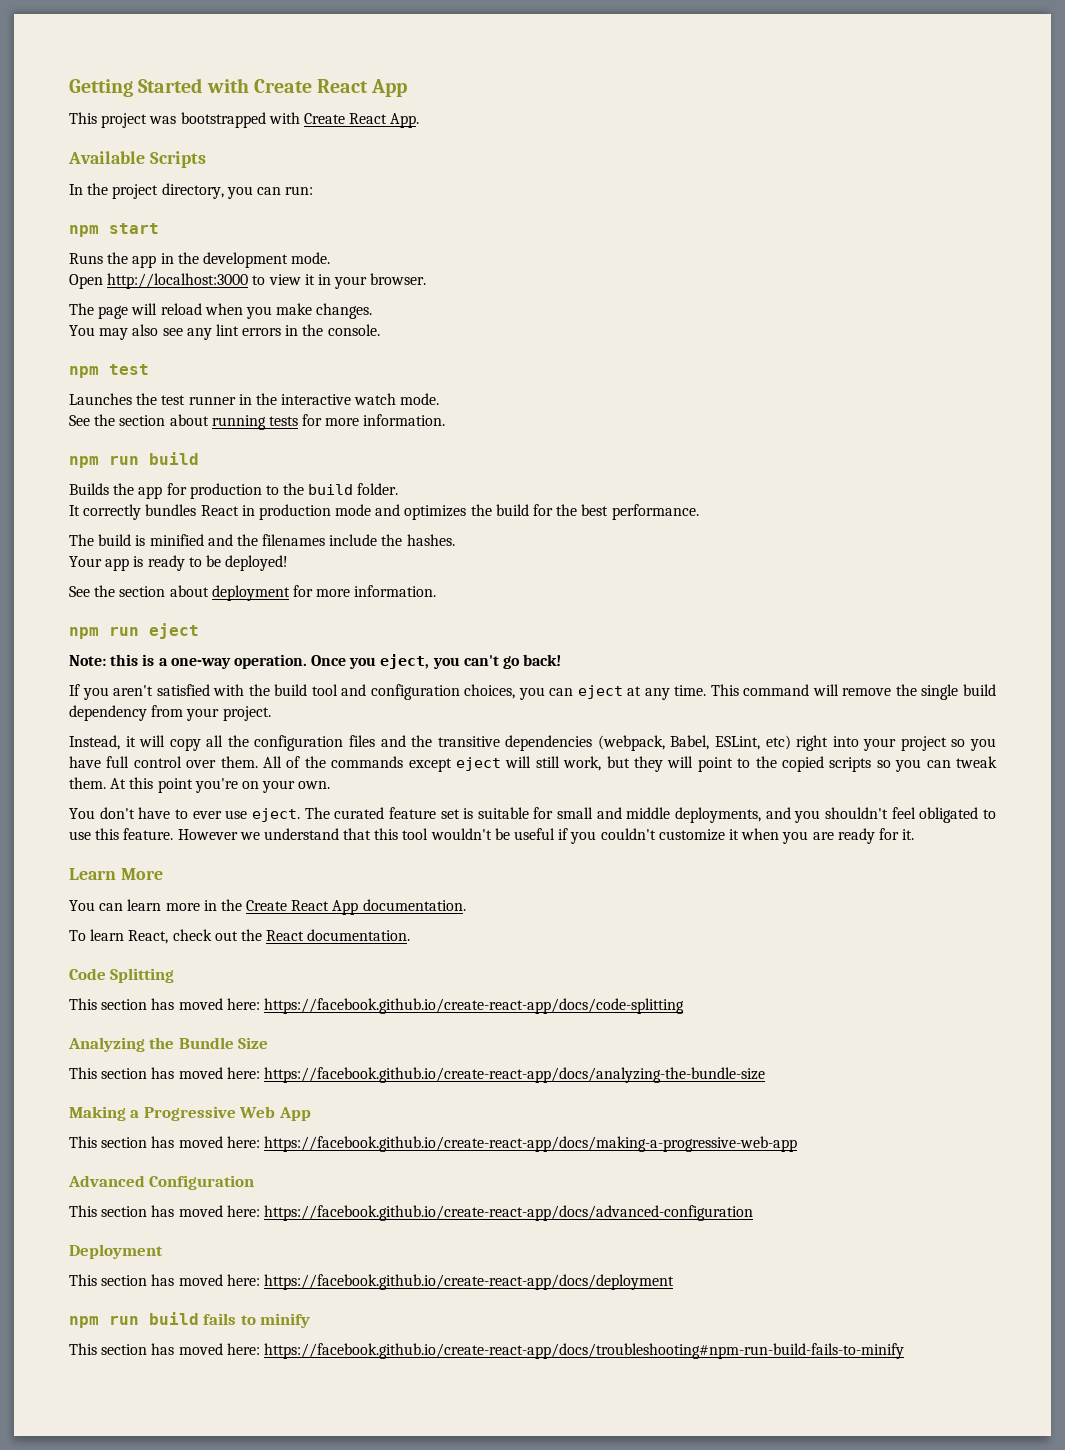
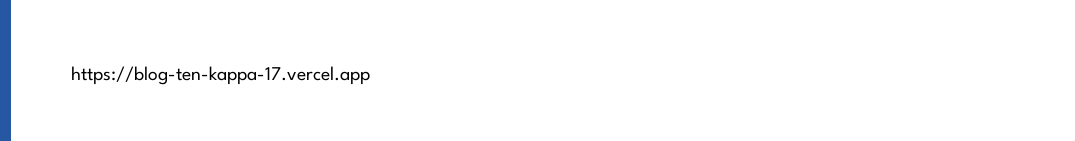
[69,78,408,97] [69,112,420,128] [68,151,206,168] [69,183,314,199] [69,223,159,237] [69,252,331,268] [69,273,427,289] [69,303,373,319] [69,324,380,340] [69,364,149,378] [69,393,440,405] [69,414,446,430] [69,452,199,468] [69,483,399,499] [69,504,699,520] [69,534,455,546] [69,555,289,571] [69,585,437,601] [69,623,199,639] [69,654,562,669] [69,684,996,700] [69,705,271,721] [69,735,996,751] [69,756,997,772] [69,777,331,793] [69,807,997,823] [69,828,915,844] [69,868,163,880] [69,899,466,915] [69,929,411,944] [69,968,175,983] [69,998,684,1014] [68,1037,269,1052] [69,1067,765,1083] [69,1106,311,1121] [69,1136,797,1152] [68,1175,255,1190] [69,1205,753,1221] [69,1244,163,1259] [69,1274,674,1290] [69,1312,311,1328] [69,1343,904,1359] Getting Started with Create React App // This project was bootstrapped with Create React App. // Available Scripts // In the project directory, you can run: // npm start // Runs the app in the development mode. // Open http://localhost:3000 to view it in your browser. // The page will reload when you make changes. // You may also see any lint errors in the console. // npm test // Launches the test runner in the interactive watch mode. // See the section about running tests for more information. // npm run build // Builds the app for production to the build folder. // It correctly bundles React in production mode and optimizes the build for the best performance. // The build is minified and the filenames include the hashes. // Your app is ready to be deployed! // See the section about deployment for more information. // npm run eject // Note: this is a one-way operation. Once you eject, you can't go back! // If you aren't satisfied with the build tool and configuration choices, you can eject at any time. This command will remove the single build dependency from your project. // Instead, it will copy all the configuration files and the transitive dependencies (webpack, Babel, ESLint, etc) right into your project so you have full control over them. All of the commands except eject will still work, but they will point to the copied scripts so you can tweak them. At this point you're on your own. // You don't have to ever use eject. The curated feature set is suitable for small and middle deployments, and you shouldn't feel obligated to use this feature. However we understand that this tool wouldn't be useful if you couldn't customize it when you are ready for it. // Learn More // You can learn more in the Create React App documentation. // To learn React, check out the React documentation. // Code Splitting // This section has moved here: https://facebook.github.io/create-react-app/docs/code-splitting // Analyzing the Bundle Size // This section has moved here: https://facebook.github.io/create-react-app/docs/analyzing-the-bundle-size // Making a Progressive Web App // This section has moved here: https://facebook.github.io/create-react-app/docs/making-a-progressive-web-app // Advanced Configuration // This section has moved here: https://facebook.github.io/create-react-app/docs/advanced-configuration // Deployment // This section has moved here: https://facebook.github.io/create-react-app/docs/deployment // npm run build fails to minify // This section has moved here: https://facebook.github.io/create-react-app/docs/troubleshooting#npm-run-build-fails-to-minify -> [71,66,370,85] https://blog-ten-kappa-17.vercel.app

